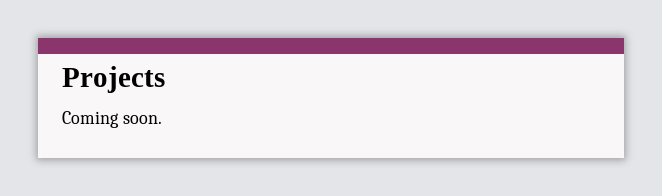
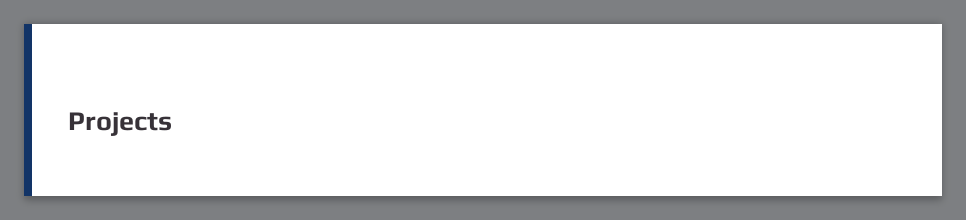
[62,111,162,128] // Coming soon. -> (172, 124) none

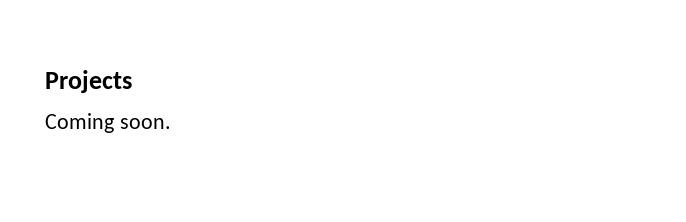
(172, 124) none -> [45,113,171,133] // Coming soon.

